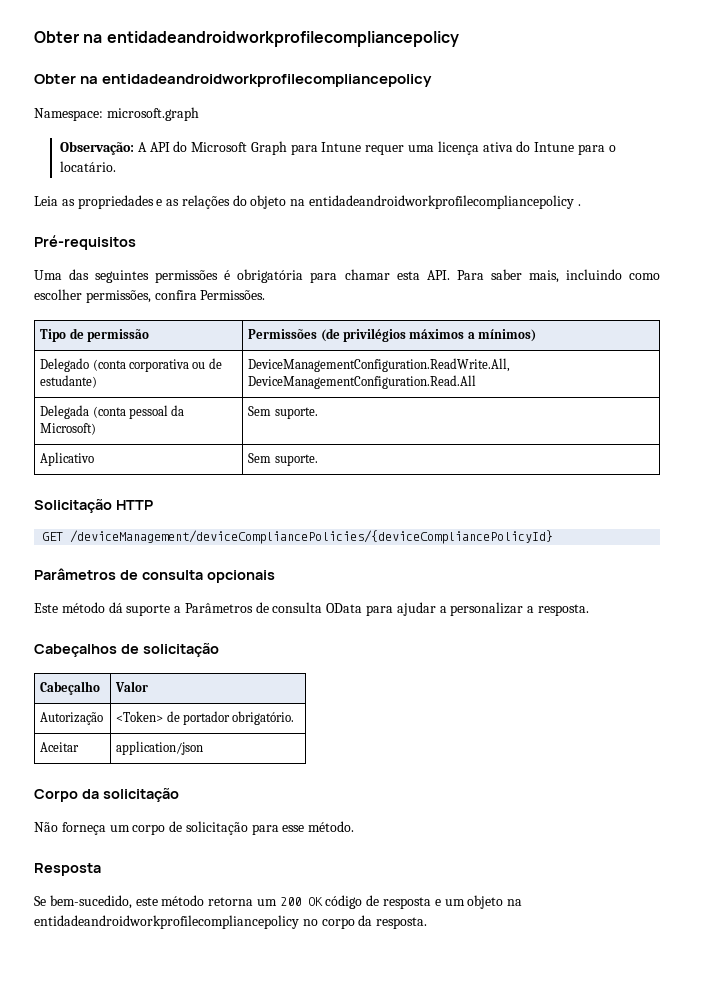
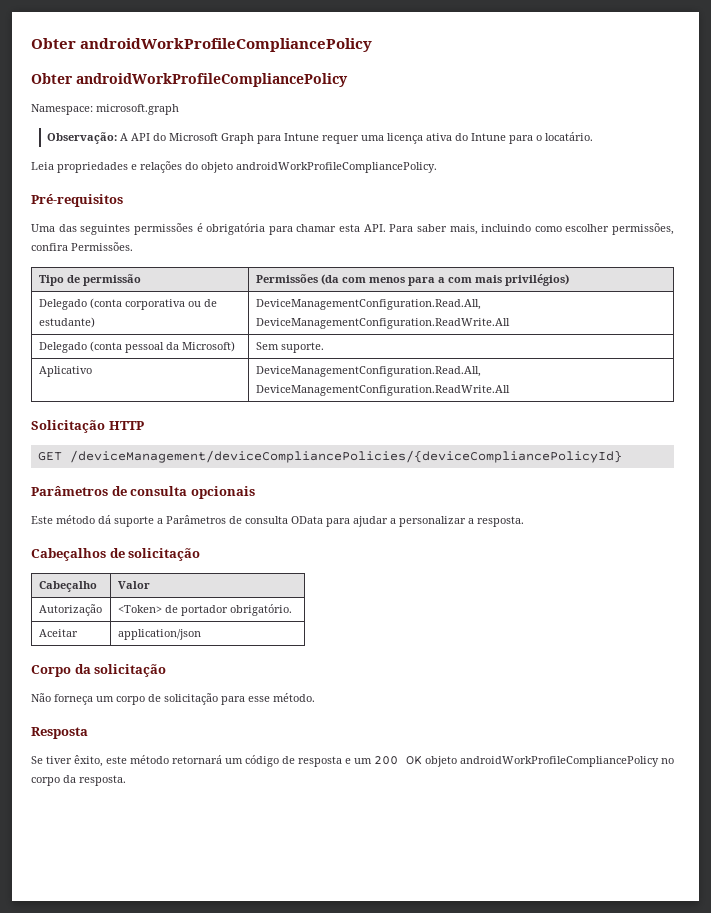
[34,31,459,47] [34,74,433,87] Obter na entidadeandroidworkprofilecompliancepolicy // Obter na entidadeandroidworkprofilecompliancepolicy -> [31,38,373,52] [31,73,348,87] Obter androidWorkProfileCompliancePolicy // Obter androidWorkProfileCompliancePolicy
[61,199,75,206] as -> (54, 166) none
[166,199,180,206] as -> (137, 167) none
[290,195,581,209] na entidadeandroidworkprofilecompliancepolicy . -> [236,162,437,173] androidWorkProfileCompliancePolicy.
[320,328,537,342] (de privilégios máximos a mínimos) -> [320,274,569,286] (da com menos para a com mais privilégios)
[248,358,511,372] [248,375,477,389] [40,405,90,419] DeviceManagementConfiguration.ReadWrite.All, DeviceManagementConfiguration.Read.All // Delegada -> [255,299,481,310] [255,318,510,329] [38,342,87,353] DeviceManagementConfiguration.Read.All, DeviceManagementConfiguration.ReadWrite.All // Delegado
[248,453,318,466] Sem suporte. -> [255,366,481,377] [255,385,510,396] DeviceManagementConfiguration.Read.All, DeviceManagementConfiguration.ReadWrite.All
[49,895,323,909] bem-sucedido, este método retorna um 200 OK -> [46,755,243,767] tiver êxito, este método retornará um
[467,895,523,909] [34,915,299,929] objeto na entidadeandroidworkprofilecompliancepolicy -> [374,755,659,767] 200 OK objeto androidWorkProfileCompliancePolicy

